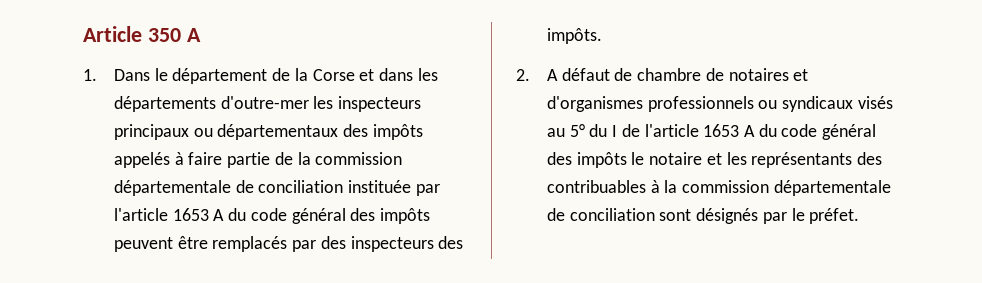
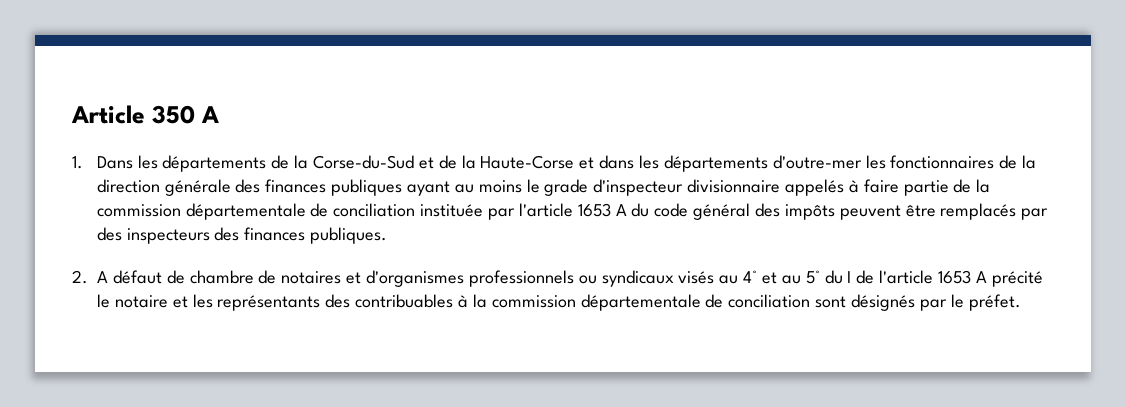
[154,68,355,84] le département de la Corse -> [137,155,575,172] les départements de la Corse-du-Sud et de la Haute-Corse
[338,96,422,112] [113,124,423,140] inspecteurs principaux ou départementaux des impôts -> [890,155,1037,169] [96,179,781,196] fonctionnaires de la direction générale des finances publiques ayant au moins le grade d'inspecteur divisionnaire
[546,28,602,44] impôts. -> [244,227,388,244] finances publiques.
(565, 132) none -> [743,270,801,284] 4° et au
[758,124,877,140] [546,152,627,168] du code général des impôts -> [991,271,1043,287] précité

